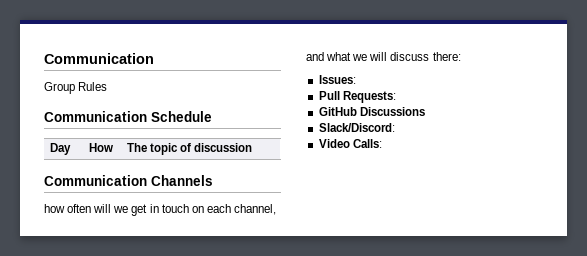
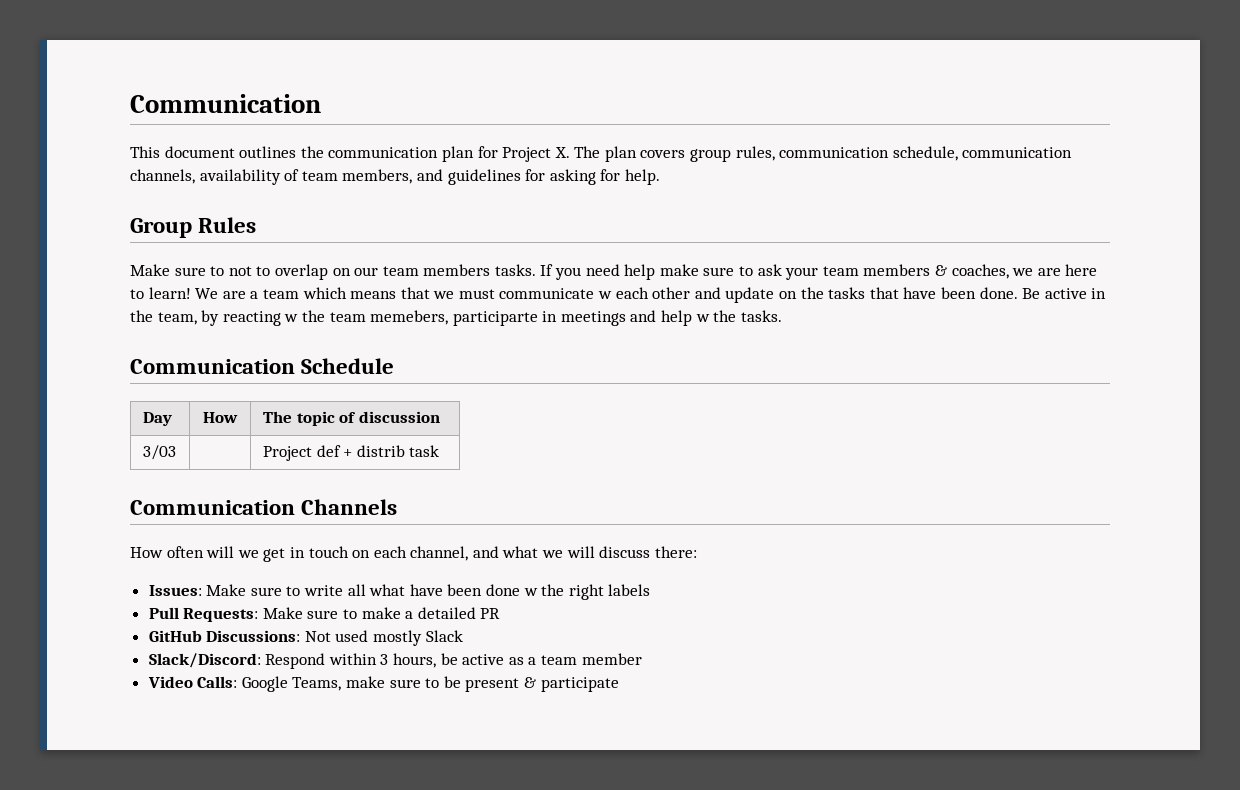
[44,82,108,94] Group Rules -> [130,146,1073,162] [130,169,660,185] [130,217,257,238] [130,264,1098,280] [130,287,1107,303] [130,310,782,326] This document outlines the communication plan for Project X. The plan covers group rules, communication schedule, communication channels, availability of team members, and guidelines for asking for help. // Group Rules // Make sure to not to overlap on our team members tasks. If you need help make sure to ask your team members & coaches, we are here to learn! We are a team which means that we must communicate w each other and update on the tasks that have been done. Be active in the team, by reacting w the team memebers, participarte in meetings and help w the tasks.
(253, 147) none -> [142,445,176,460] [262,445,440,461] // 3/03 | | Project def + distrib task
[44,204,65,213] how -> [130,547,163,558] How
[318,91,396,103] [318,107,425,116] [318,123,395,132] [318,139,382,148] // Pull Requests: // GitHub Discussions // Slack/Discord: // Video Calls: -> [206,584,651,600] [148,607,501,622] [148,630,463,646] [148,653,642,669] [147,676,619,692] Make sure to write all what have been done w the right labels // Pull Requests: Make sure to make a detailed PR // GitHub Discussions: Not used mostly Slack // Slack/Discord: Respond within 3 hours, be active as a team member // Video Calls: Google Teams, make sure to be present & participate

